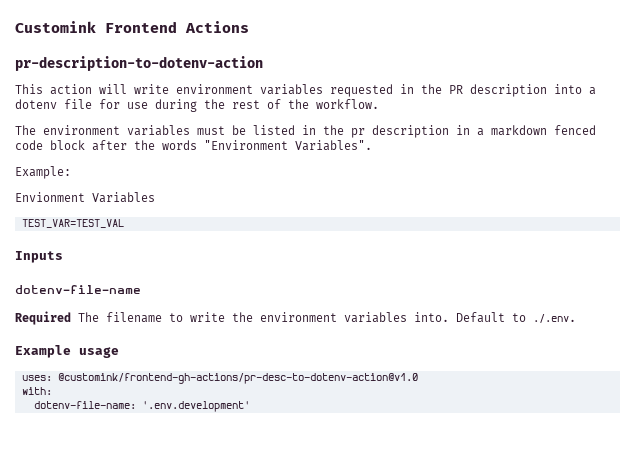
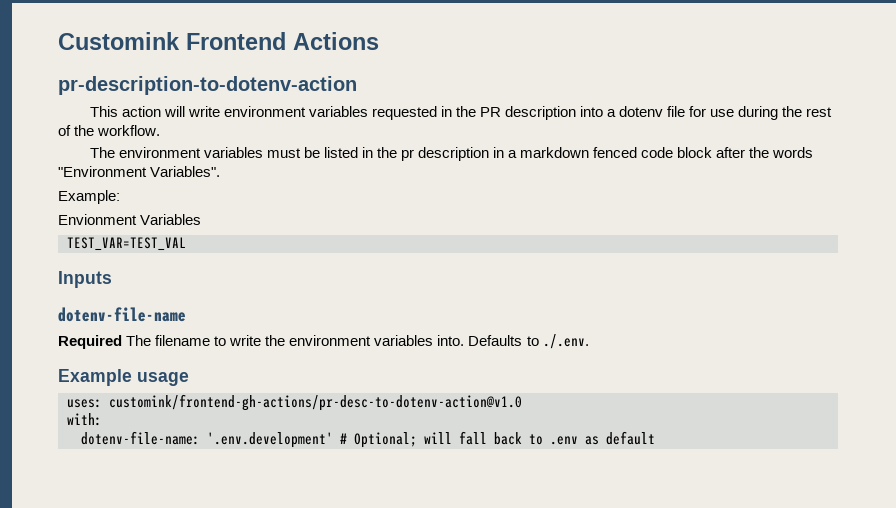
[456,312,505,323] Default -> [468,335,523,346] Defaults
[57,373,418,384] @customink/frontend-gh-actions/pr-desc-to-dotenv-action@v1.0 -> [109,394,522,411] customink/frontend-gh-actions/pr-desc-to-dotenv-action@v1.0
(250, 406) none -> [340,431,655,448] # Optional; will fall back to .env as default

